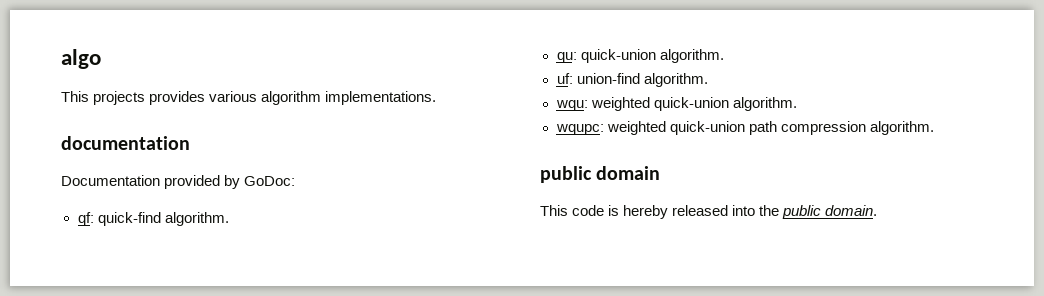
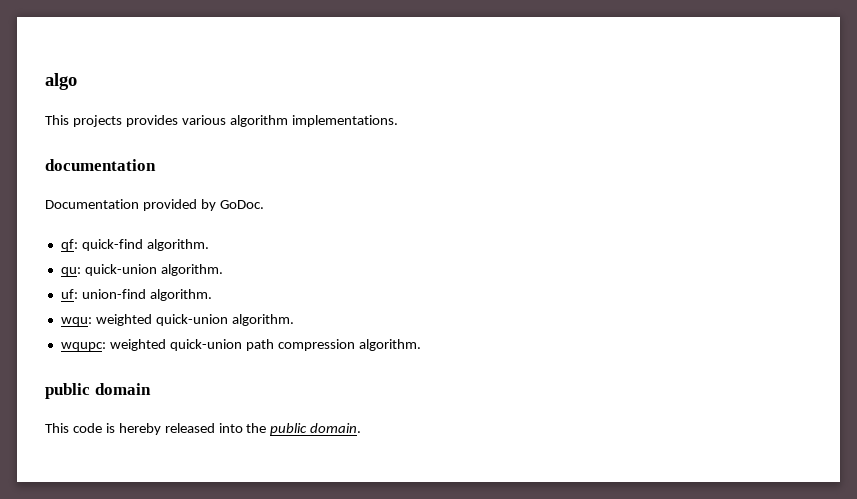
[244,176,296,186] GoDoc: -> [219,200,264,209] GoDoc.

